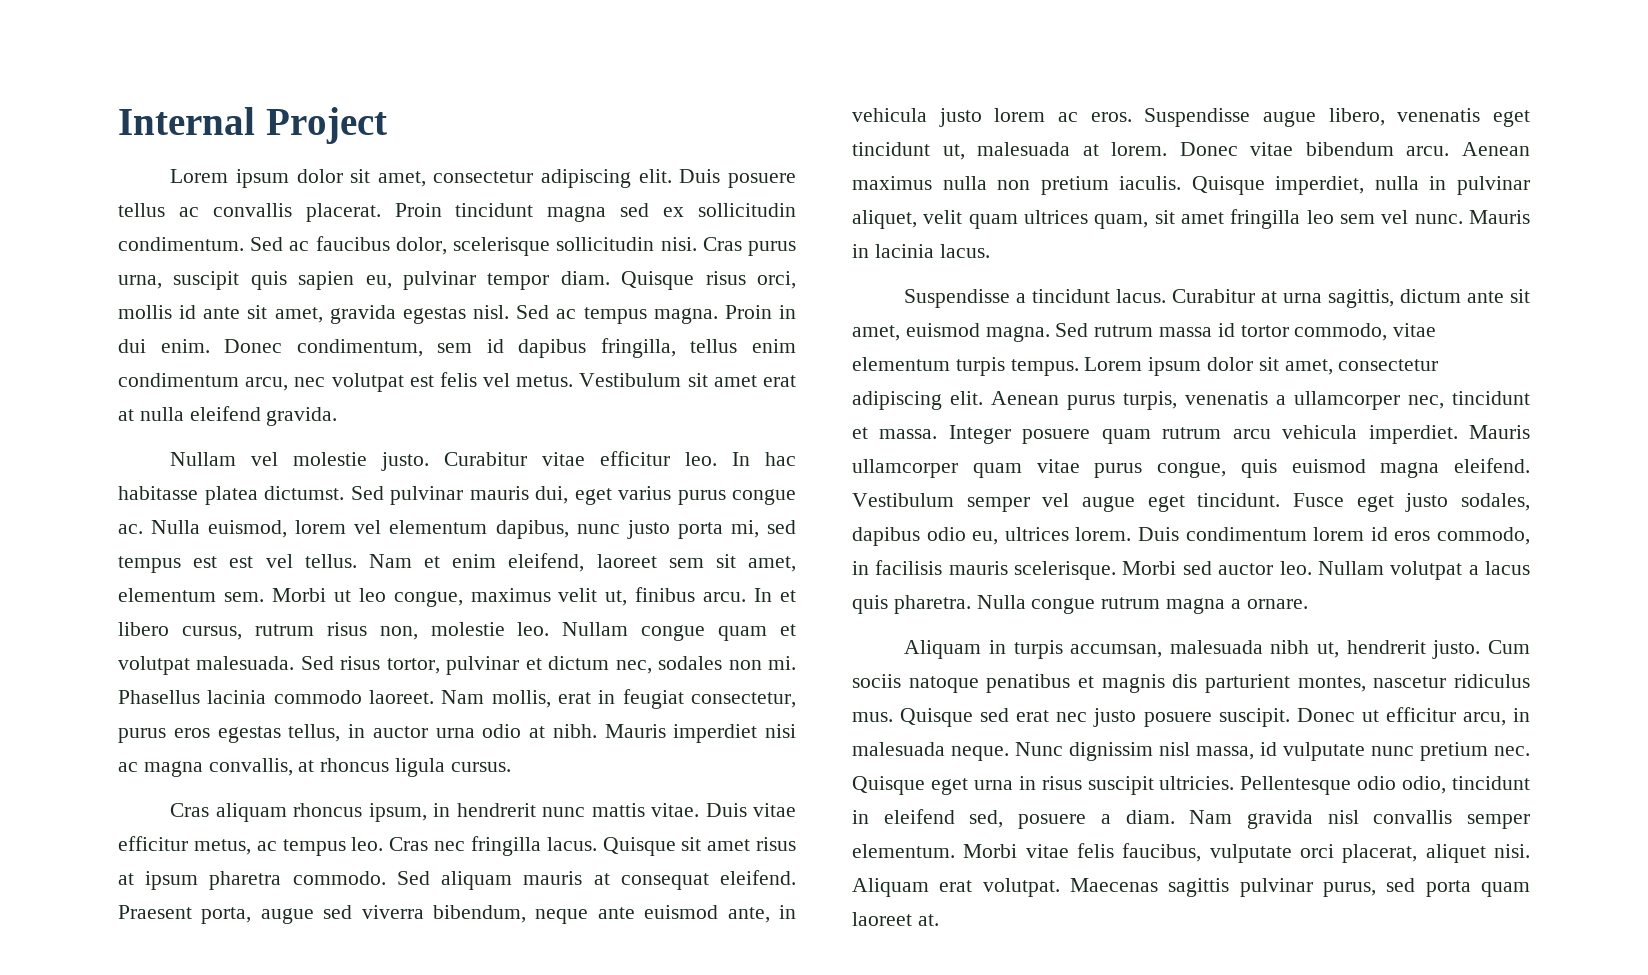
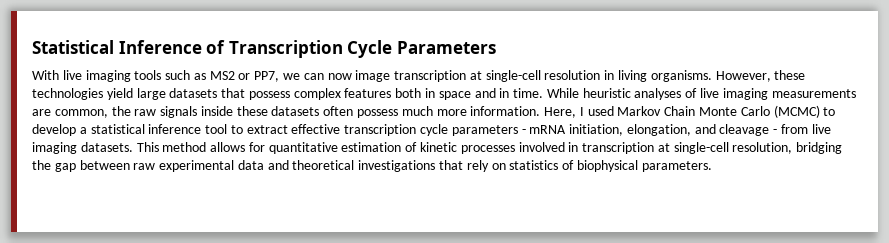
[118,107,387,144] [170,169,796,188] [118,203,797,222] [118,236,796,256] [118,271,796,290] [118,305,796,324] [118,338,796,358] [118,372,796,392] [118,406,338,426] [170,451,796,471] [118,486,796,505] [118,520,796,539] [118,553,796,573] [118,587,796,607] [118,622,796,641] [118,656,796,675] [118,689,796,709] [118,724,796,743] [118,758,511,777] [170,803,796,822] [118,836,797,856] [118,870,796,890] [118,905,796,924] [852,108,1530,127] [852,142,1530,160] [852,176,1530,195] [852,209,1530,229] [852,244,990,258] [904,289,1530,308] [852,323,1437,342] [852,357,1439,376] [852,391,1530,410] [852,425,1530,444] [852,458,1530,478] [852,493,1530,512] [852,527,1530,546] [852,560,1530,580] [852,595,1308,614] [904,640,1530,659] [852,674,1530,693] [852,707,1530,727] [852,742,1530,761] [852,776,1530,795] [852,809,1530,829] [852,843,1530,863] [852,878,1530,897] [852,912,939,926] Internal Project // Lorem ipsum dolor sit amet, consectetur adipiscing elit. Duis posuere tellus ac convallis placerat. Proin tincidunt magna sed ex sollicitudin condimentum. Sed ac faucibus dolor, scelerisque sollicitudin nisi. Cras purus urna, suscipit quis sapien eu, pulvinar tempor diam. Quisque risus orci, mollis id ante sit amet, gravida egestas nisl. Sed ac tempus magna. Proin in dui enim. Donec condimentum, sem id dapibus fringilla, tellus enim condimentum arcu, nec volutpat est felis vel metus. Vestibulum sit amet erat at nulla eleifend gravida. // Nullam vel molestie justo. Curabitur vitae efficitur leo. In hac habitasse platea dictumst. Sed pulvinar mauris dui, eget varius purus congue ac. Nulla euismod, lorem vel elementum dapibus, nunc justo porta mi, sed tempus est est vel tellus. Nam et enim eleifend, laoreet sem sit amet, elementum sem. Morbi ut leo congue, maximus velit ut, finibus arcu. In et libero cursus, rutrum risus non, molestie leo. Nullam congue quam et volutpat malesuada. Sed risus tortor, pulvinar et dictum nec, sodales non mi. Phasellus lacinia commodo laoreet. Nam mollis, erat in feugiat consectetur, purus eros egestas tellus, in auctor urna odio at nibh. Mauris imperdiet nisi ac magna convallis, at rhoncus ligula cursus. // Cras aliquam rhoncus ipsum, in hendrerit nunc mattis vitae. Duis vitae efficitur metus, ac tempus leo. Cras nec fringilla lacus. Quisque sit amet risus at ipsum pharetra commodo. Sed aliquam mauris at consequat eleifend. Praesent porta, augue sed viverra bibendum, neque ante euismod ante, in vehicula justo lorem ac eros. Suspendisse augue libero, venenatis eget tincidunt ut, malesuada at lorem. Donec vitae bibendum arcu. Aenean maximus nulla non pretium iaculis. Quisque imperdiet, nulla in pulvinar aliquet, velit quam ultrices quam, sit amet fringilla leo sem vel nunc. Mauris in lacinia lacus. // Suspendisse a tincidunt lacus. Curabitur at urna sagittis, dictum ante sit amet, euismod magna. Sed rutrum massa id tortor commodo, vitae elementum turpis tempus. Lorem ipsum dolor sit amet, consectetur adipiscing elit. Aenean purus turpis, venenatis a ullamcorper nec, tincidunt et massa. Integer posuere quam rutrum arcu vehicula imperdiet. Mauris ullamcorper quam vitae purus congue, quis euismod magna eleifend. Vestibulum semper vel augue eget tincidunt. Fusce eget justo sodales, dapibus odio eu, ultrices lorem. Duis condimentum lorem id eros commodo, in facilisis mauris scelerisque. Morbi sed auctor leo. Nullam volutpat a lacus quis pharetra. Nulla congue rutrum magna a ornare. // Aliquam in turpis accumsan, malesuada nibh ut, hendrerit justo. Cum sociis natoque penatibus et magnis dis parturient montes, nascetur ridiculus mus. Quisque sed erat nec justo posuere suscipit. Donec ut efficitur arcu, in malesuada neque. Nunc dignissim nisl massa, id vulputate nunc pretium nec. Quisque eget urna in risus suscipit ultricies. Pellentesque odio odio, tincidunt in eleifend sed, posuere a diam. Nam gravida nisl convallis semper elementum. Morbi vitae felis faucibus, vulputate orci placerat, aliquet nisi. Aliquam erat volutpat. Maecenas sagittis pulvinar purus, sed porta quam laoreet at. -> [32,40,496,58] [32,70,806,82] [32,88,856,100] [32,105,836,118] [32,124,831,136] [32,142,843,154] [32,160,712,172] Statistical Inference of Transcription Cycle Parameters // With live imaging tools such as MS2 or PP7, we can now image transcription at single-cell resolution in living organisms. However, these technologies yield large datasets that possess complex features both in space and in time. While heuristic analyses of live imaging measurements are common, the raw signals inside these datasets often possess much more information. Here, I used Markov Chain Monte Carlo (MCMC) to develop a statistical inference tool to extract effective transcription cycle parameters - mRNA initiation, elongation, and cleavage - from live imaging datasets. This method allows for quantitative estimation of kinetic processes involved in transcription at single-cell resolution, bridging the gap between raw experimental data and theoretical investigations that rely on statistics of biophysical parameters.

